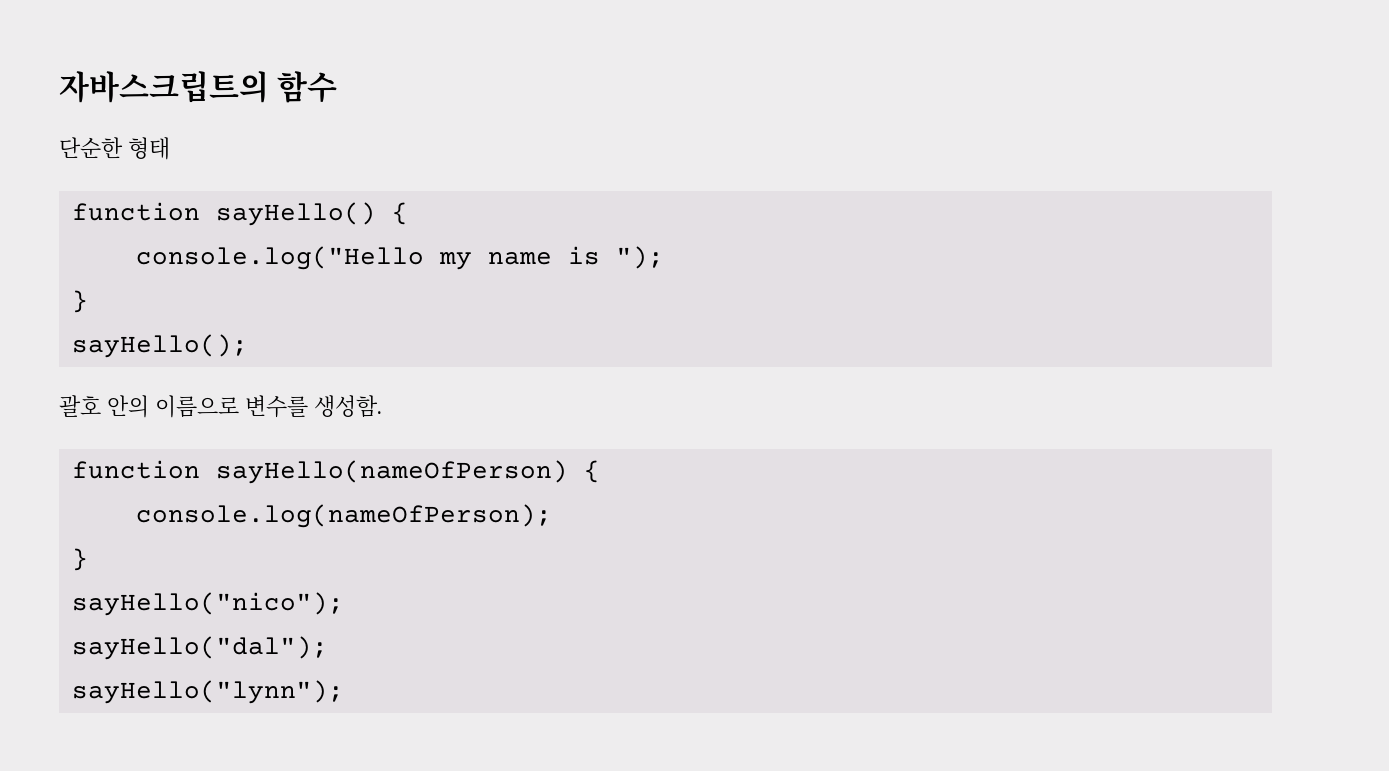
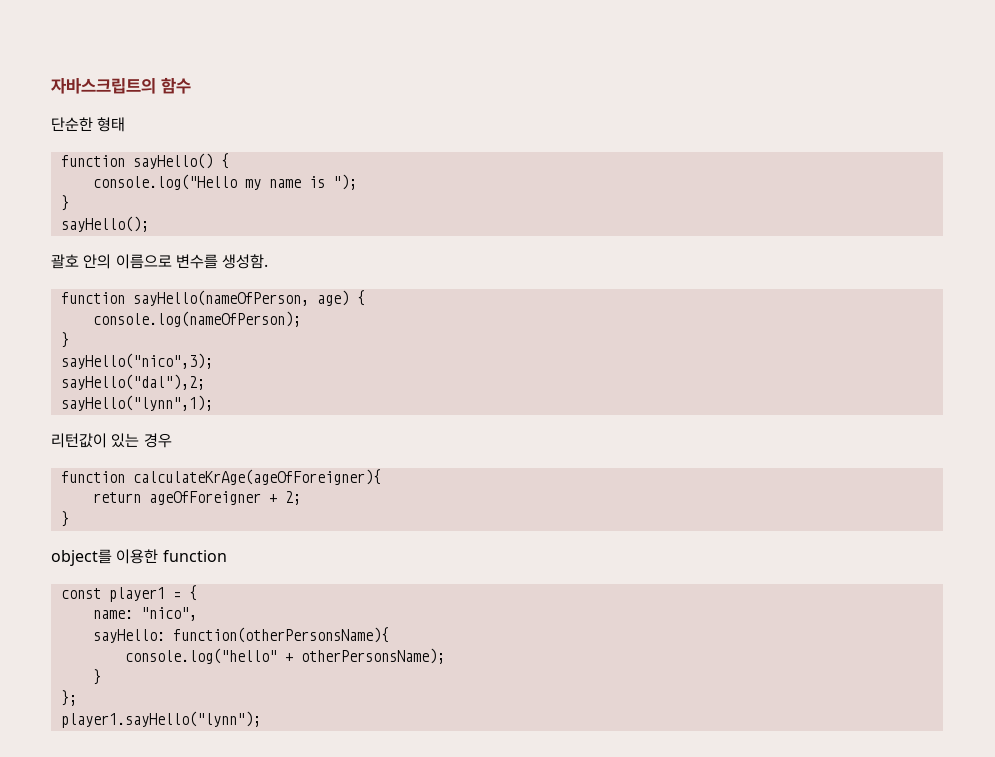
[216,460,569,484] sayHello(nameOfPerson) -> [132,290,349,306] sayHello(nameOfPerson, age)
[72,592,345,616] [72,636,329,660] [72,680,345,704] sayHello("nico"); // sayHello("dal"); // sayHello("lynn"); -> [60,353,213,369] [60,374,205,390] [60,395,213,411] [51,433,172,448] [60,469,381,485] [92,491,301,505] [60,511,69,527] [51,549,227,566] [60,585,197,602] [92,607,197,621] [92,627,389,643] [124,648,445,664] [92,669,101,685] [60,690,77,706] [60,711,261,728] sayHello("nico",3); // sayHello("dal"),2; // sayHello("lynn",1); // 리턴값이 있는 경우 // function calculateKrAge(ageOfForeigner){ // return ageOfForeigner + 2; // } // object를 이용한 function // const player1 = { // name: "nico", // sayHello: function(otherPersonsName){ // console.log("hello" + otherPersonsName); // } // }; // player1.sayHello("lynn");

